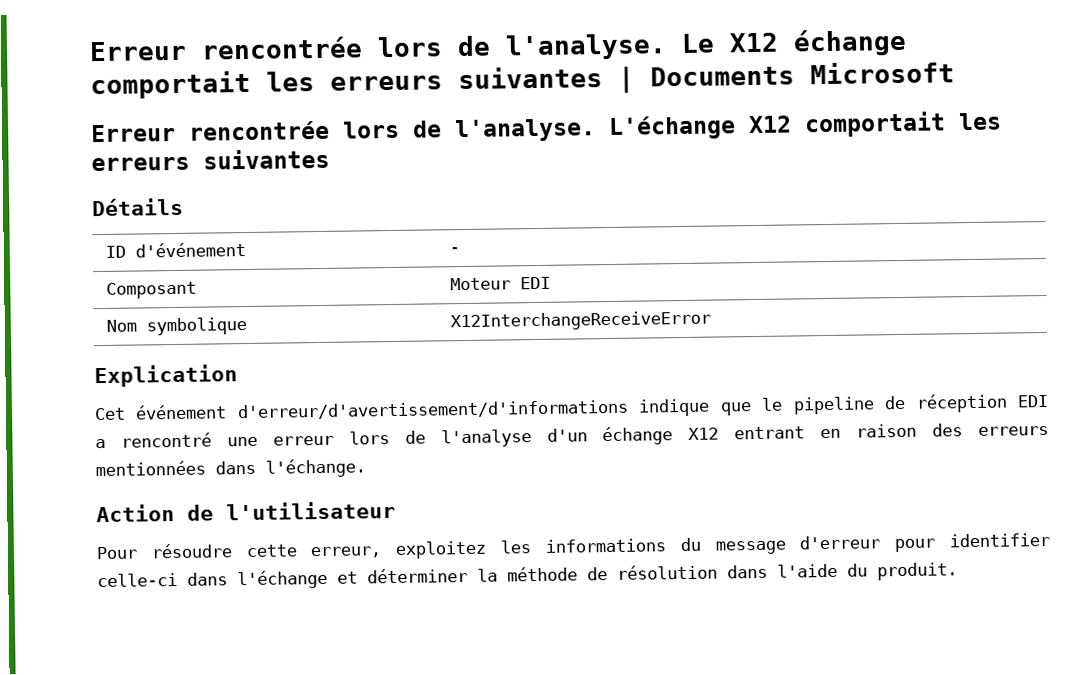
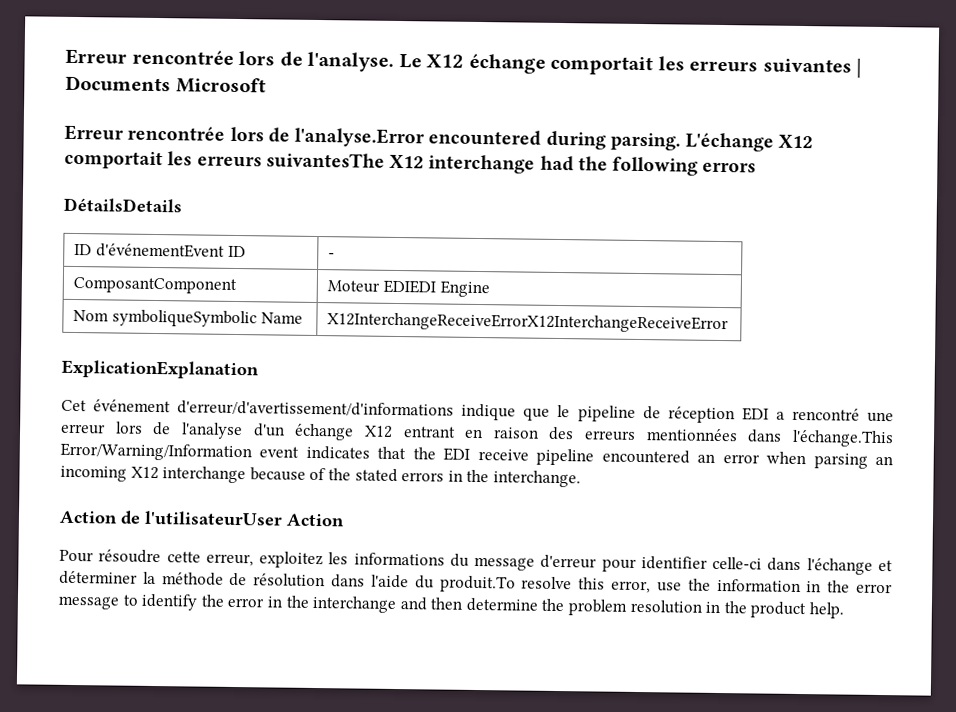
[454,118,596,143] l'analyse. -> [294,127,681,151] l'analyse.Error encountered during parsing.
[203,148,330,170] [92,197,184,217] [104,242,246,258] suivantes // Détails // ID d'événement -> [265,152,757,176] [63,197,182,213] [74,243,246,258] suivantesThe X12 interchange had the following errors // DétailsDetails // ID d'événementEvent ID
[105,281,197,299] Composant -> [73,276,238,295] ComposantComponent
[519,276,551,290] EDI -> [382,279,490,298] EDIEDI Engine
[145,317,247,336] [449,310,711,332] [94,364,238,388] symbolique | X12InterchangeReceiveError // Explication -> [111,309,303,328] [327,312,730,334] [61,359,259,380] symboliqueSymbolic Name | X12InterchangeReceiveErrorX12InterchangeReceiveError // ExplicationExplanation
[265,458,366,478] l'échange. -> [792,429,894,448] [60,442,893,469] [60,465,581,488] l'échange.This Error/Warning/Information event indicates that the EDI receive pipeline encountered an error when parsing an incoming X12 interchange because of the stated errors in the interchange.
[226,500,396,521] l'utilisateur -> [144,510,345,527] l'utilisateurUser Action
[877,562,958,581] produit. -> [439,575,894,594] [58,593,845,619] produit.To resolve this error, use the information in the error message to identify the error in the interchange and then determine the problem resolution in the product help.

